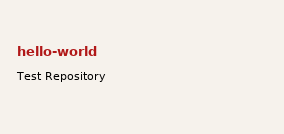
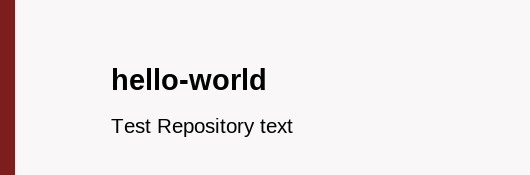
(106, 77) none -> [260,119,293,133] text

